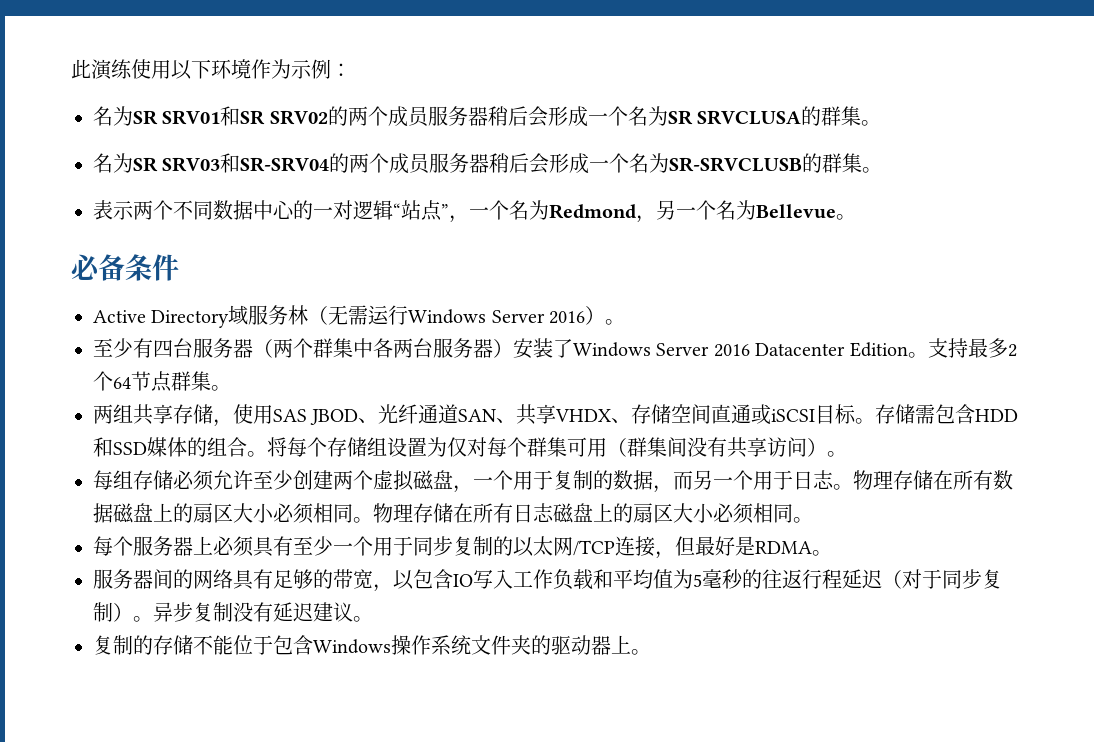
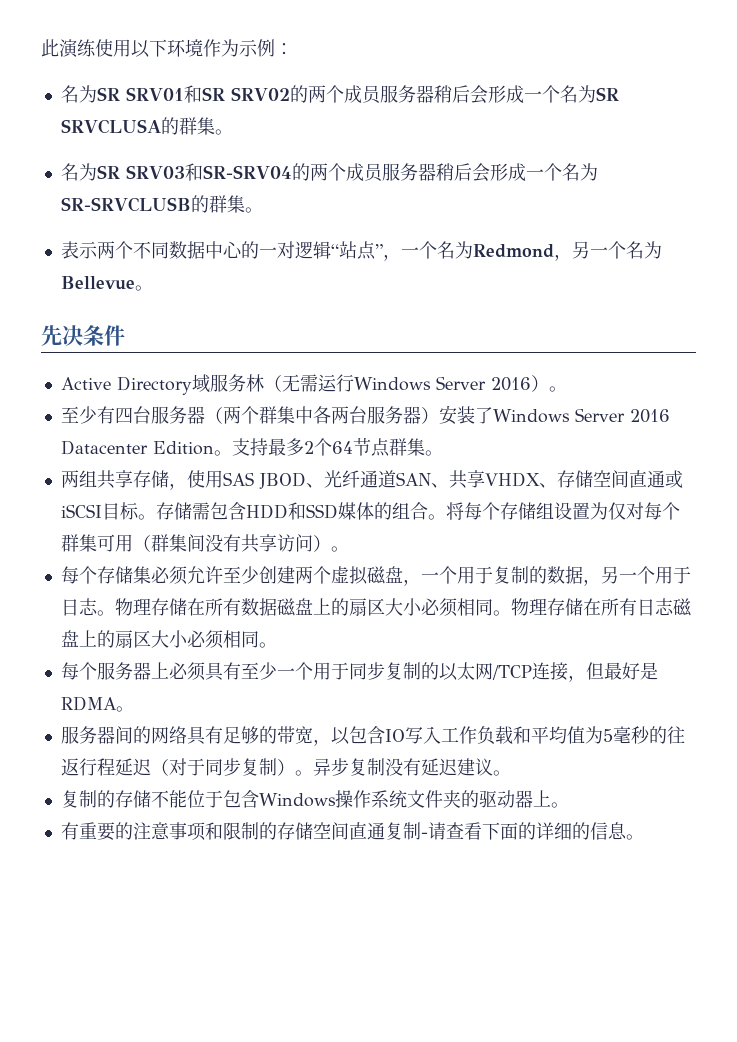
[71,254,125,281] 必备 -> [41,325,83,346] 先决
[113,470,173,490] 组存储 -> [78,566,151,584] 个存储集
[673,471,693,490] 而 -> (601, 582) none
(651, 652) none -> [60,822,644,841] // 有重要的注意事项和限制的存储空间直通复制-请查看下面的详细的信息。

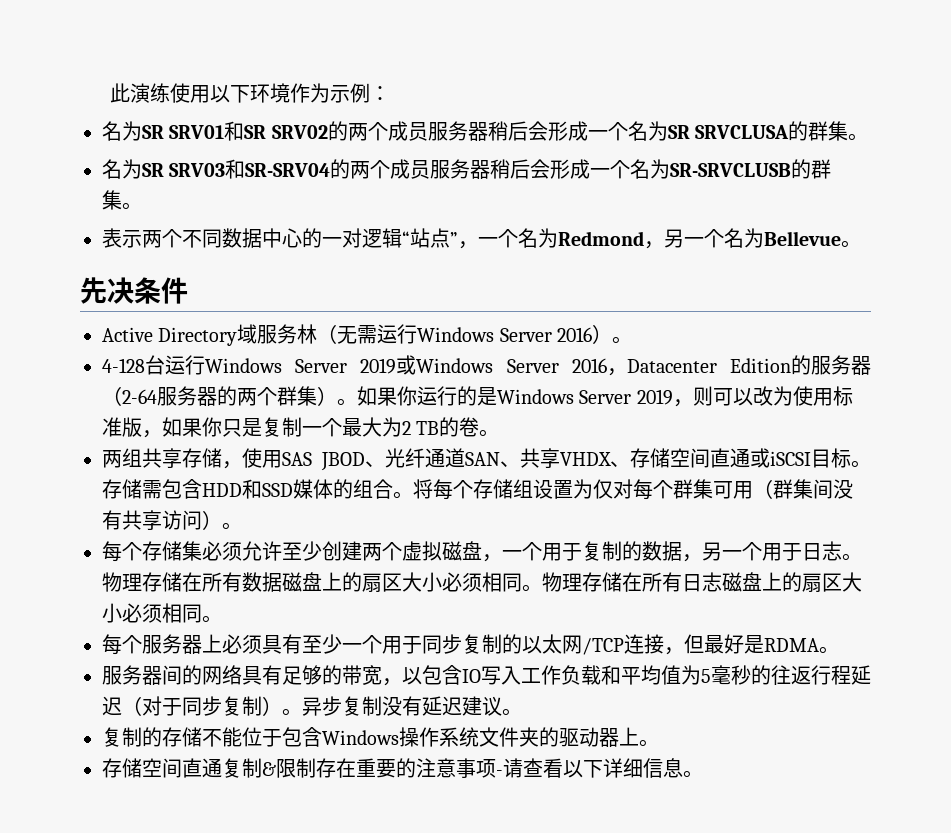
[60,405,670,425] [60,438,425,457] 至少有四台服务器（两个群集中各两台服务器）安装了Windows Server 2016 Datacenter Edition。支持最多2个64节点群集 -> [102,355,871,376] [102,386,853,407] [102,417,480,438] 4-128台运行Windows Server 2019或Windows Server 2016，Datacenter Edition的服务器（2-64服务器的两个群集）。如果你运行的是Windows Server 2019，则可以改为使用标准版，如果你只是复制一个最大为2 TB的卷
[60,822,590,841] 有重要的注意事项和限制的存储空间直通复制-请查看下面的详细的 -> [102,758,643,778] 存储空间直通复制&限制存在重要的注意事项-请查看以下详细

